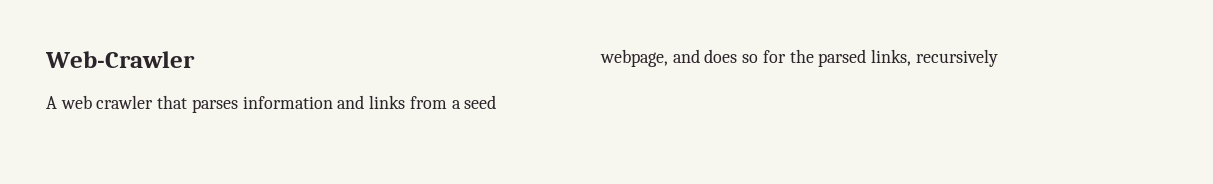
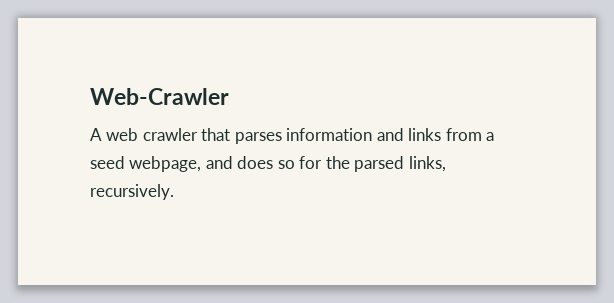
[915,49,998,67] recursively -> [90,184,174,200] recursively.

